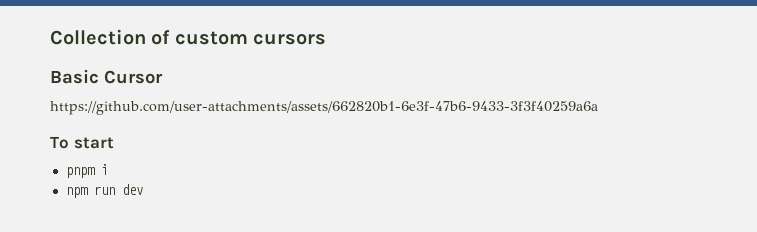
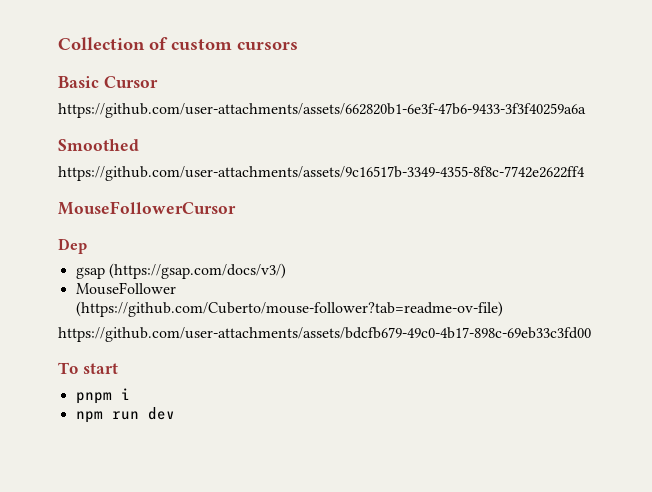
(598, 108) none -> [58,139,139,151] [58,166,585,181] [58,201,236,215] [58,238,87,254] [75,263,286,279] [75,282,176,295] [75,301,503,317] [58,327,591,342] // Smoothed // https://github.com/user-attachments/assets/9c16517b-3349-4355-8f8c-7742e2622ff4 // MouseFollowerCursor // Dep // gsap (https://gsap.com/docs/v3/) // MouseFollower (https://github.com/Cuberto/mouse-follower?tab=readme-ov-file) // https://github.com/user-attachments/assets/bdcfb679-49c0-4b17-898c-69eb33c3fd00

